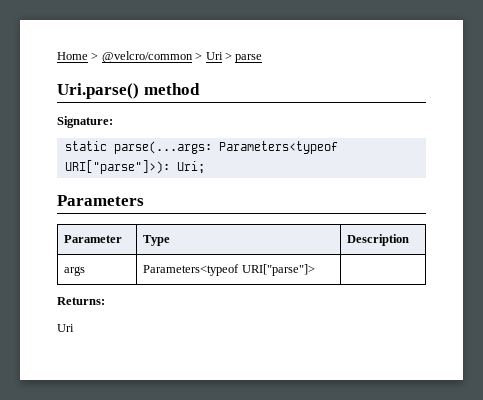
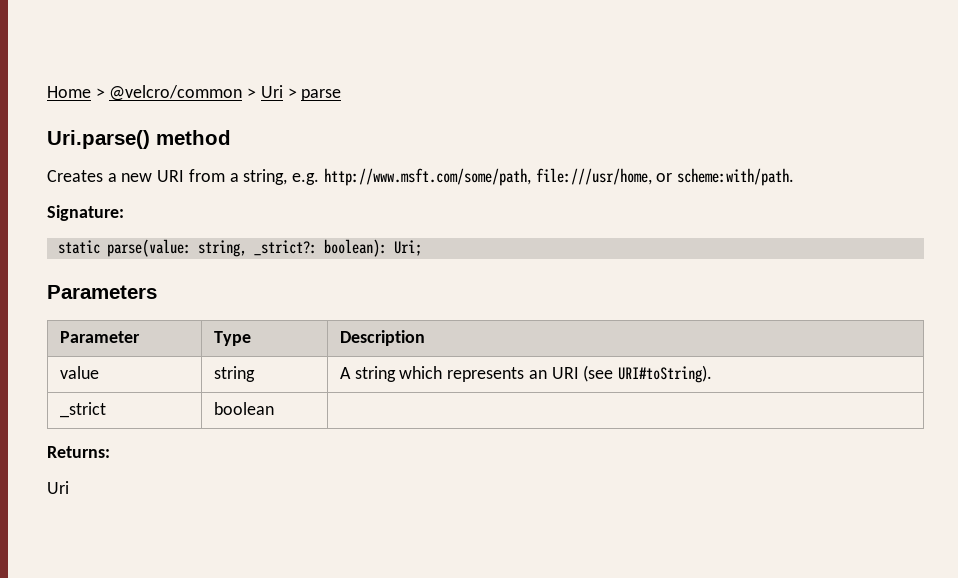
[57,116,113,128] [64,141,338,154] [64,160,170,174] Signature: // static parse(...args: Parameters<typeof URI["parse"]>): -> [47,168,794,186] [47,205,124,221] [57,239,387,257] Creates a new URI from a string, e.g. http://www.msft.com/some/path, file:///usr/home, or scheme:with/path. // Signature: // static parse(value: string, _strict?: boolean):
[64,266,86,276] [143,264,315,276] args | Parameters<typeof URI["parse"]> -> [59,366,99,379] [213,366,255,382] [339,365,712,383] [59,402,106,418] [213,402,274,415] value | string | A string which represents an URI (see URI#toString). // _strict | boolean

